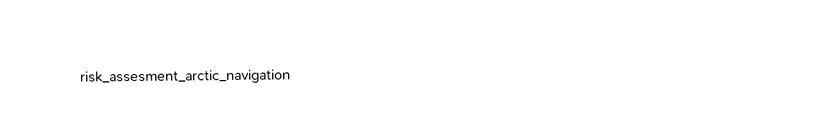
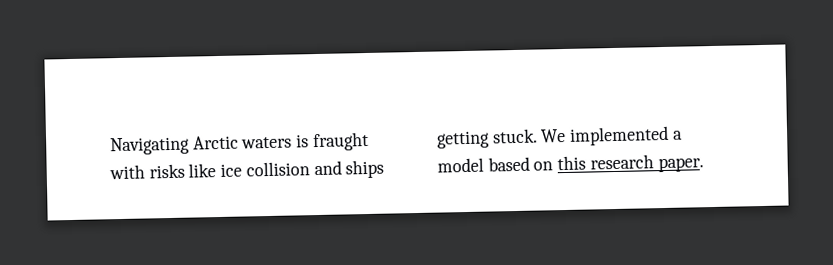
[80,69,291,85] risk_assesment_arctic_navigation -> [110,131,369,156] [109,159,385,180] [436,125,683,149] [437,154,704,173] Navigating Arctic waters is fraught with risks like ice collision and ships getting stuck. We implemented a model based on this research paper.

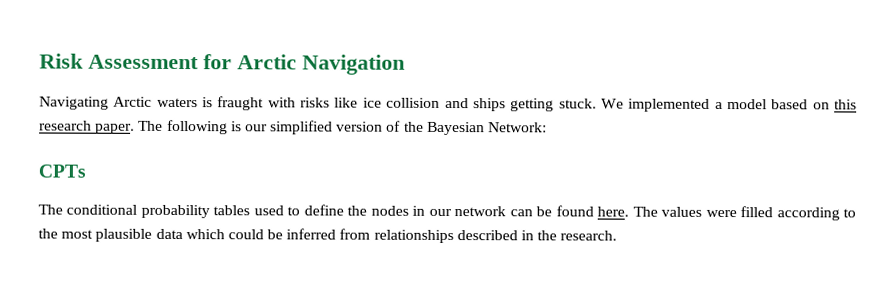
(110, 146) none -> [39,53,405,75] Risk Assessment for Arctic Navigation //
(704, 165) none -> [138,119,548,136] [38,164,86,178] [38,204,857,221] [38,228,618,244] The following is our simplified version of the Bayesian Network: // CPTs // The conditional probability tables used to define the nodes in our network can be found here. The values were filled according to the most plausible data which could be inferred from relationships described in the research.

